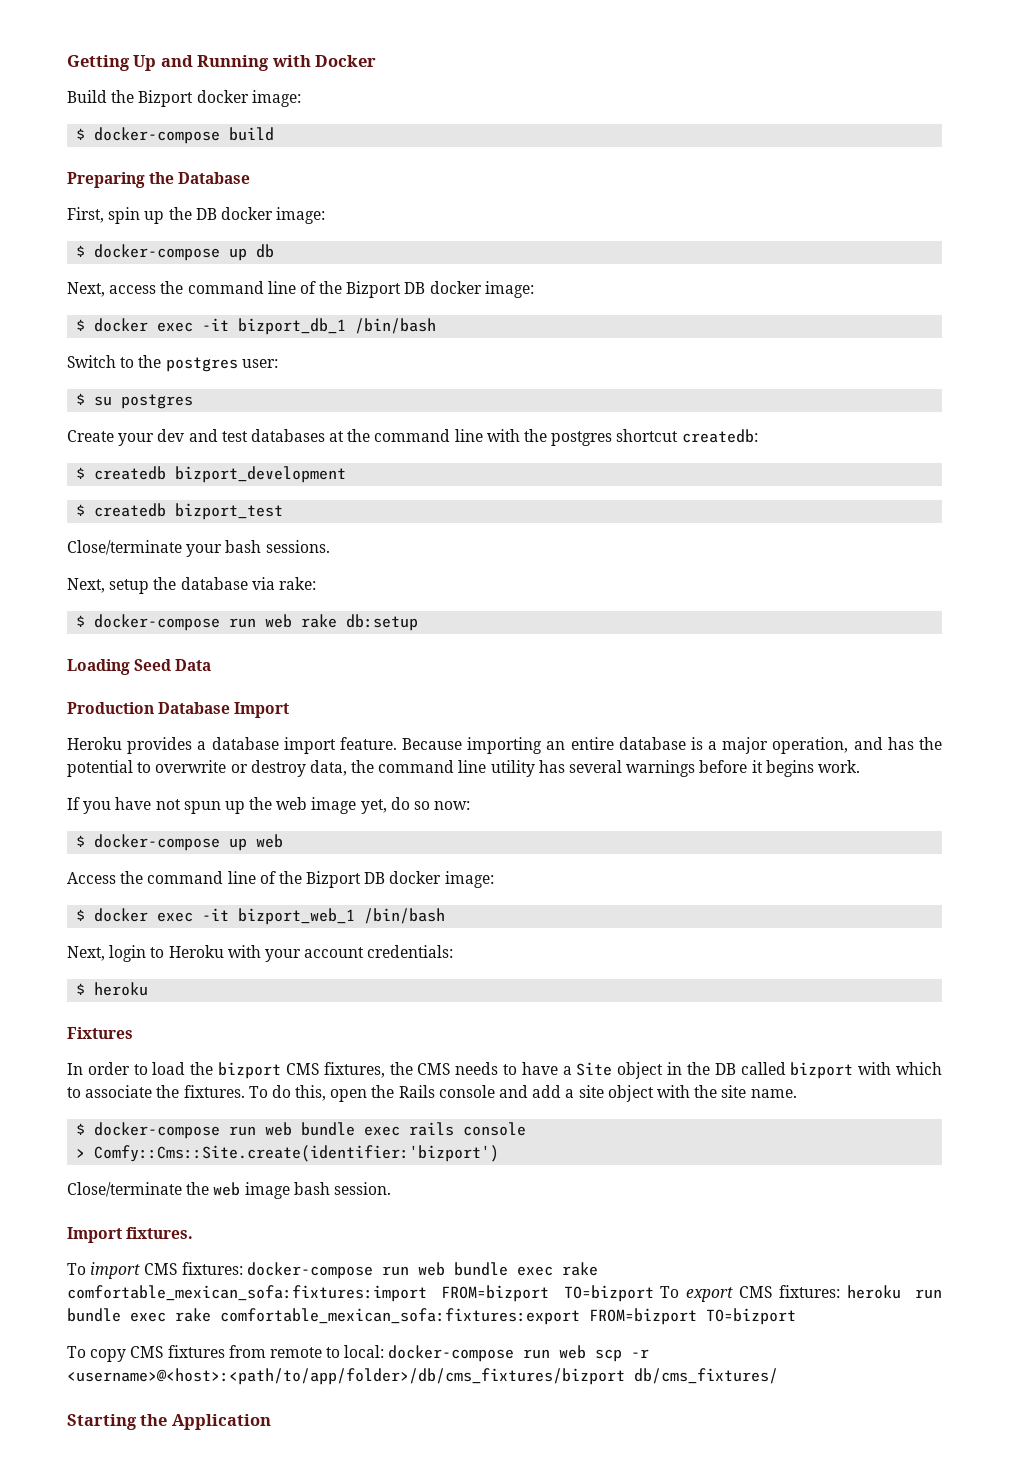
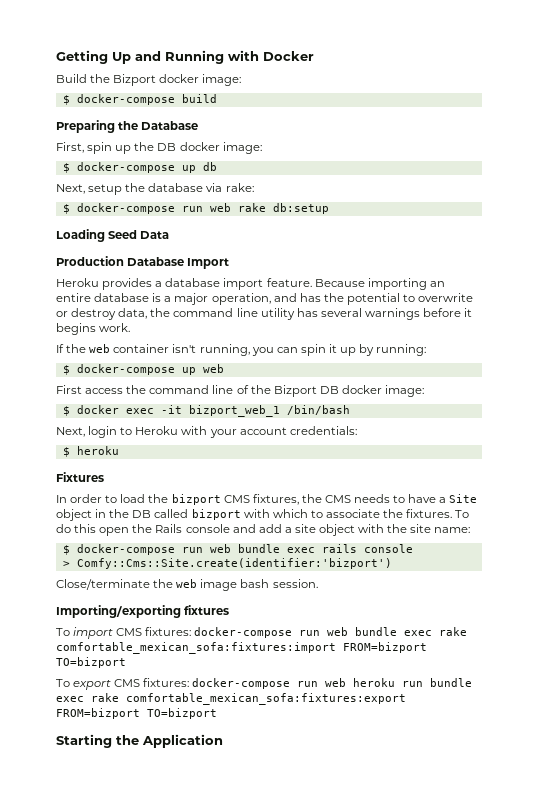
[67,281,534,298] [76,318,437,335] [67,355,278,372] [76,393,194,409] [67,429,758,446] [76,466,347,483] [76,503,284,520] [67,540,330,557] // Next, access the command line of the Bizport DB docker image: // $ docker exec -it bizport_db_1 /bin/bash // Switch to the postgres user: // $ su postgres // Create your dev and test databases at the command line with the postgres shortcut createdb: // $ createdb bizport_development // $ createdb bizport_test // Close/terminate your bash sessions. -> (217, 166) none
[83,797,471,814] you have not spun up the web image yet, do so now: -> [66,344,427,356] the web container isn't running, you can spin it up by running:
[67,872,116,884] Access -> [56,385,124,394] First access
[295,1085,327,1101] this, -> [74,524,97,533] this
[750,1089,797,1098] name. -> [434,527,471,533] name:
[67,1227,194,1243] Import fixtures. -> [56,605,230,618] Importing/exporting fixtures
(654, 1293) none -> (126, 662) //
(841, 1291) none -> [192,678,347,689] docker-compose run web
[67,1345,650,1362] [67,1368,778,1385] // To copy CMS fixtures from remote to local: docker-compose run web scp -r <username>@<host>:<path/to/app/folder>/db/cms_fixtures/bizport db/cms_fixtures/ -> (217, 713) none

